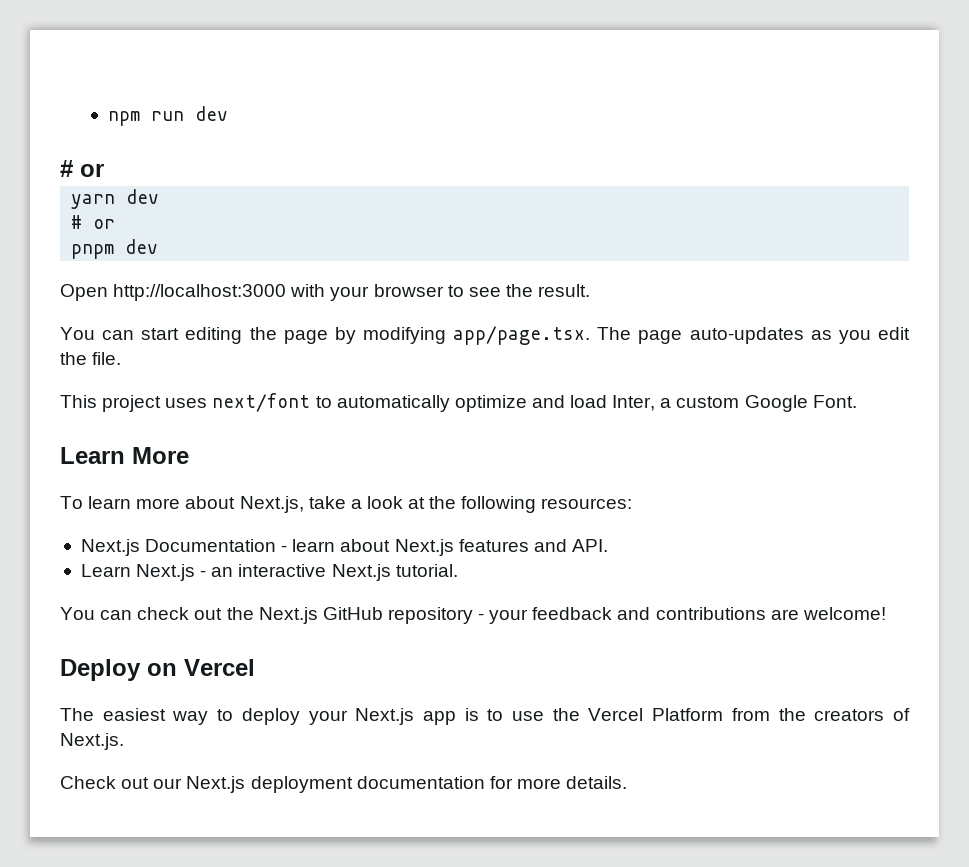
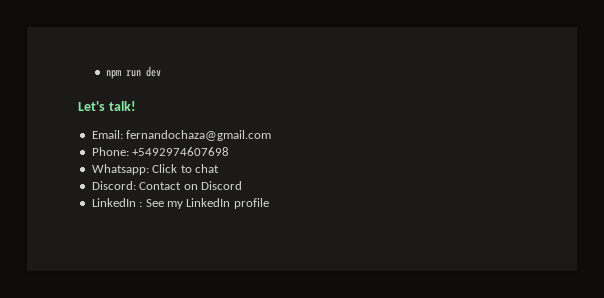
[60,160,104,177] [71,189,160,209] [71,215,116,229] [71,239,159,259] [60,284,591,301] [60,326,910,345] [60,352,122,365] [60,393,857,412] [60,447,189,464] [60,496,633,513] [80,539,608,556] [80,564,458,581] [60,607,886,624] [60,659,255,681] [60,708,911,725] [60,733,124,750] [60,776,628,793] # or // yarn dev // # or // pnpm dev // Open http://localhost:3000 with your browser to see the result. // You can start editing the page by modifying app/page.tsx. The page auto-updates as you edit the file. // This project uses next/font to automatically optimize and load Inter, a custom Google Font. // Learn More // To learn more about Next.js, take a look at the following resources: // Next.js Documentation - learn about Next.js features and API. // Learn Next.js - an interactive Next.js tutorial. // You can check out the Next.js GitHub repository - your feedback and contributions are welcome! // Deploy on Vercel // The easiest way to deploy your Next.js app is to use the Vercel Platform from the creators of Next.js. // Check out our Next.js deployment documentation for more details. -> [78,101,136,111] [91,130,272,141] [91,147,230,156] [91,164,219,175] [91,181,242,190] [91,198,269,209] Let's talk! // Email: fernandochaza@gmail.com // Phone: +5492974607698 // Whatsapp: Click to chat // Discord: Contact on Discord // LinkedIn : See my LinkedIn profile

